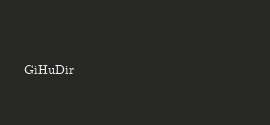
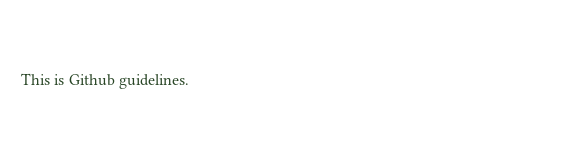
[24,65,74,74] GiHuDir -> [21,73,189,89] This is Github guidelines.

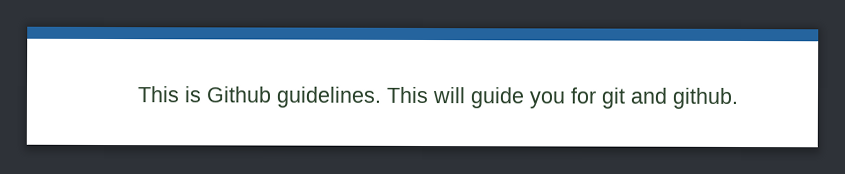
(189, 81) none -> [386,86,738,109] This will guide you for git and github.

